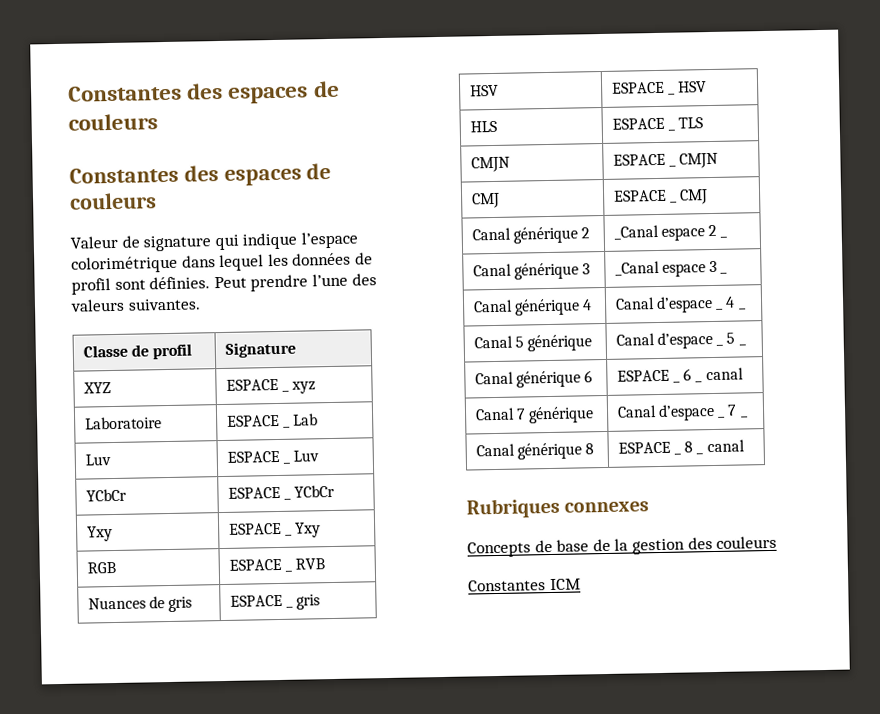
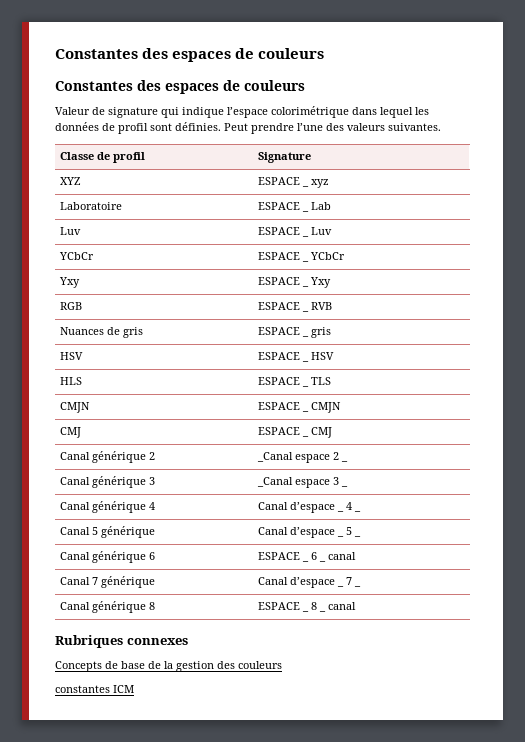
[468,579,546,592] Constantes -> [55,685,110,693] constantes

